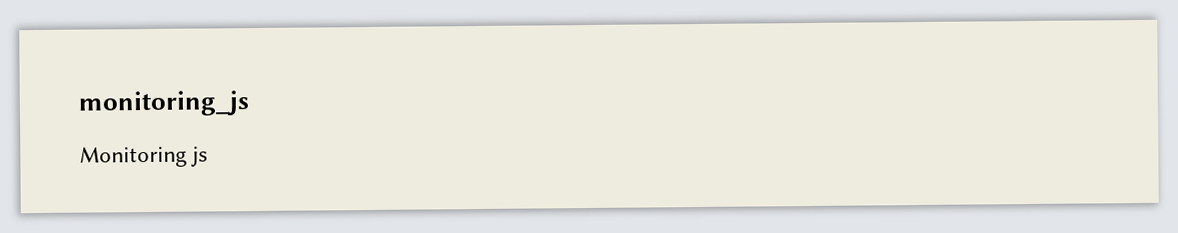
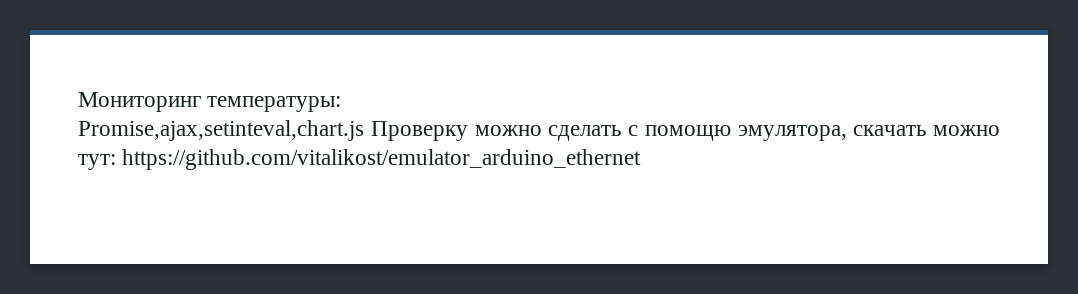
[78,90,249,117] [79,145,209,168] monitoring_js // Monitoring js -> [78,92,342,112] [78,120,1000,141] [78,149,642,170] Мониторинг температуры: // Promise,ajax,setinteval,chart.js Проверку можно сделать с помощю эмулятора, скачать можно тут: https://github.com/vitalikost/emulator_arduino_ethernet

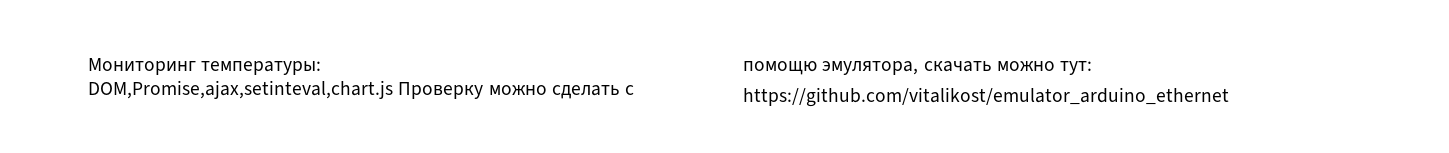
[78,120,364,141] Promise,ajax,setinteval,chart.js -> [88,80,393,99] DOM,Promise,ajax,setinteval,chart.js
(116, 162) none -> (1093, 68) //

